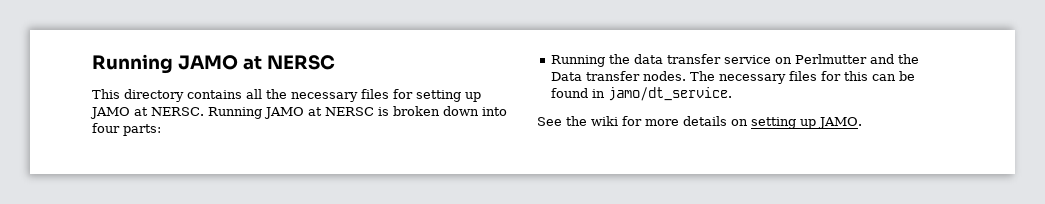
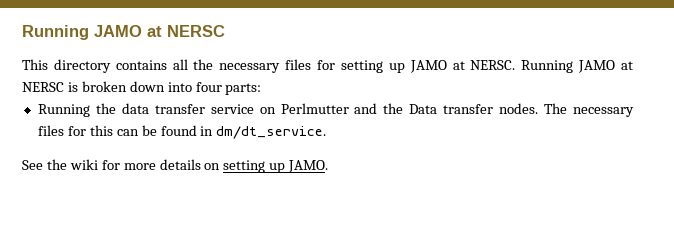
[608,87,733,101] jamo/dt_service. -> [216,126,327,139] dm/dt_service.

